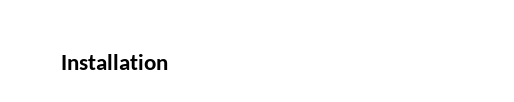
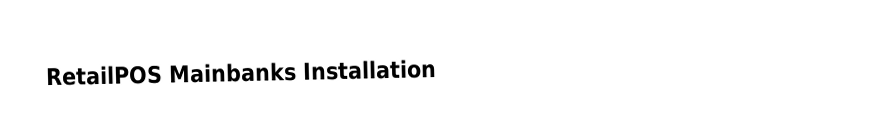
(61, 62) none -> [45,61,297,87] RetailPOS Mainbanks

